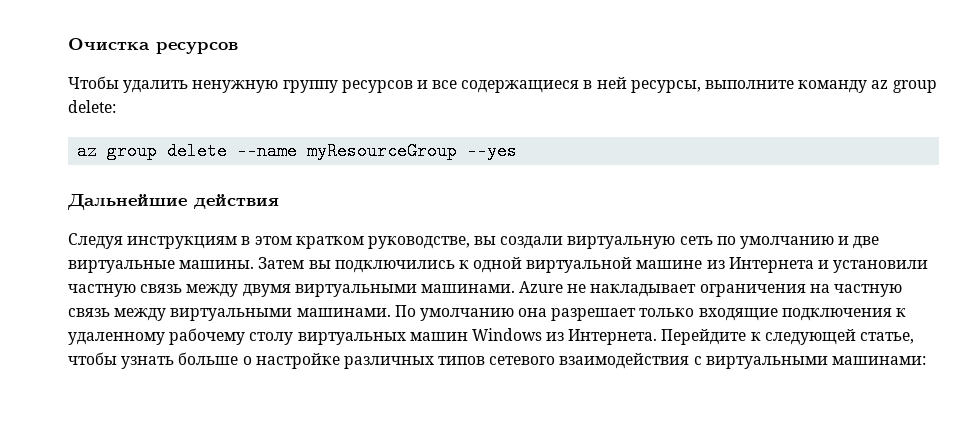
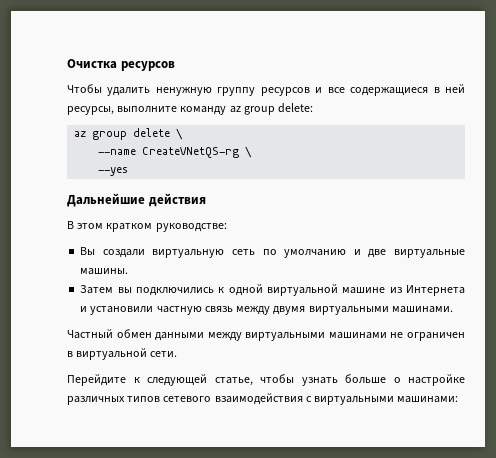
[237,142,458,160] --name myResourceGroup -> [176,128,184,140] [98,146,253,158] \ // --name CreateVNetQS-rg \ //
[68,233,497,249] Следуя инструкциям в этом кратком руководстве, вы -> [67,221,227,232] [80,247,96,255] В этом кратком руководстве: // Вы
(255, 264) none -> (129, 271) //
[519,281,903,297] [68,305,907,321] [68,328,658,345] Azure не накладывает ограничения на частную связь между виртуальными машинами. По умолчанию она разрешает только входящие подключения к удаленному рабочему столу виртуальных машин Windows из Интернета. -> [67,329,465,341] [67,348,178,360] // Частный обмен данными между виртуальными машинами не ограничен в виртуальной сети. //

